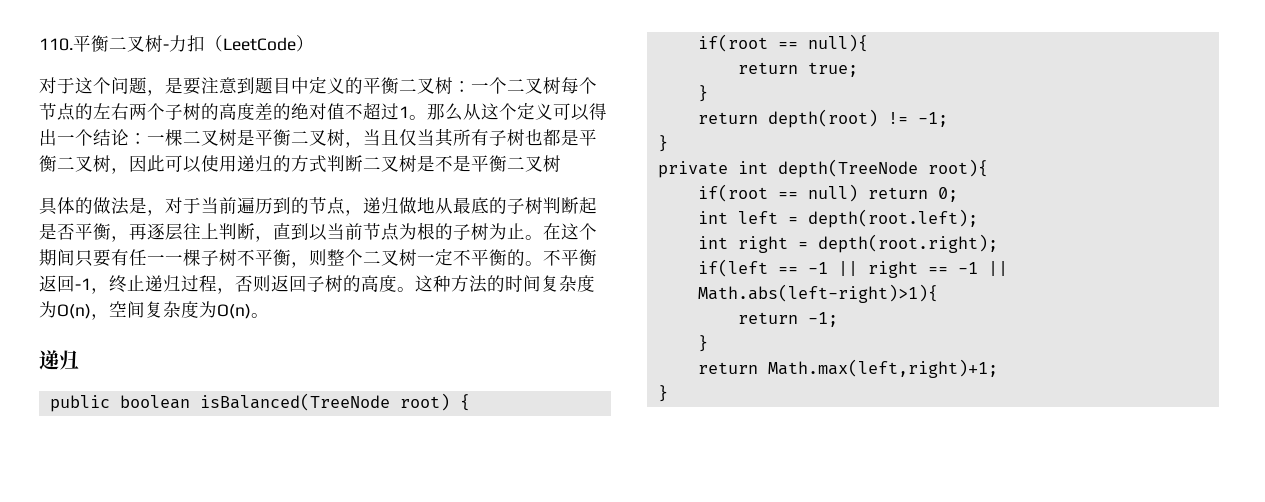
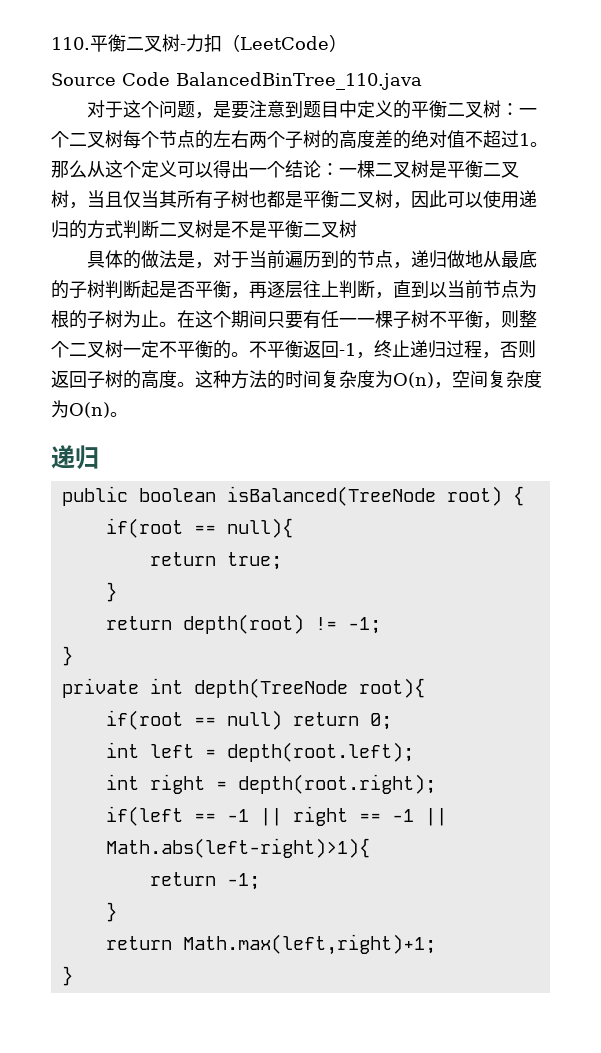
(314, 43) none -> [51,72,422,90] // Source Code BalancedBinTree_110.java

